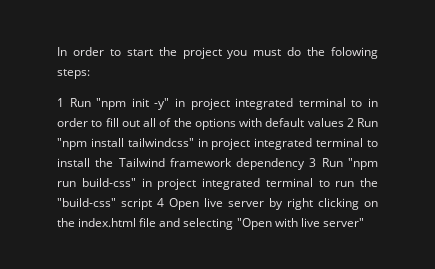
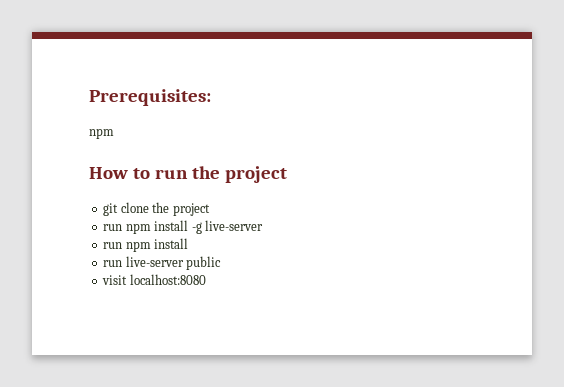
[57,47,378,59] [57,69,90,79] [57,98,378,110] [57,118,378,130] [57,138,378,150] [57,158,378,170] [57,178,378,190] [57,198,378,210] [57,218,364,230] In order to start the project you must do the folowing steps: // 1 Run "npm init -y" in project integrated terminal to in order to fill out all of the options with default values 2 Run "npm install tailwindcss" in project integrated terminal to install the Tailwind framework dependency 3 Run "npm run build-css" in project integrated terminal to run the "build-css" script 4 Open live server by right clicking on the index.html file and selecting "Open with live server" -> [89,89,211,106] [89,128,114,139] [89,166,287,183] [103,202,210,216] [103,220,264,234] [103,238,189,252] [103,256,222,270] [102,274,206,285] Prerequisites: // npm // How to run the project // git clone the project // run npm install -g live-server // run npm install // run live-server public // visit localhost:8080

